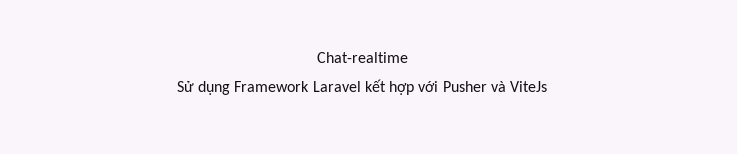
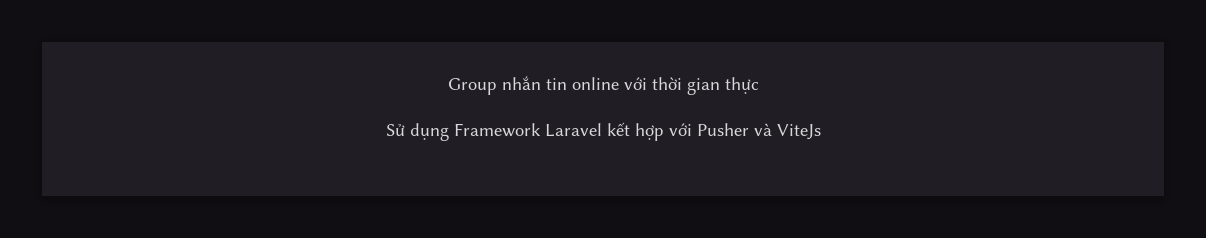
[316,52,408,63] Chat-realtime -> [447,76,759,95] Group nhắn tin online với thời gian thực

